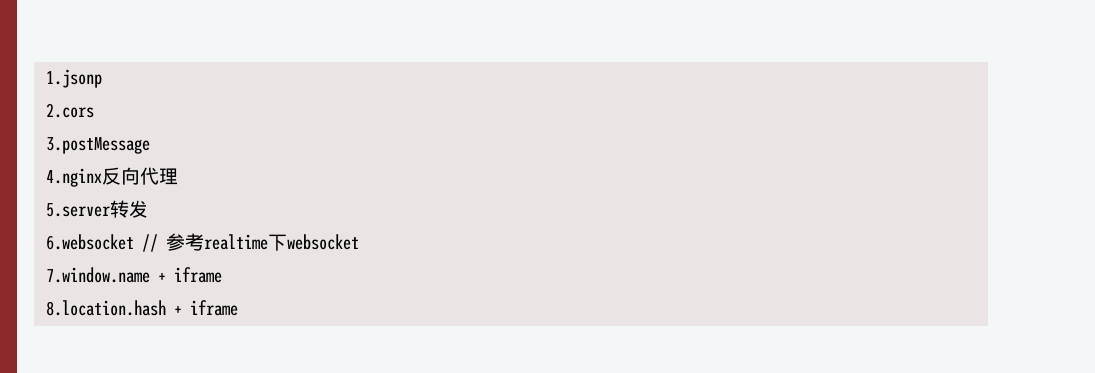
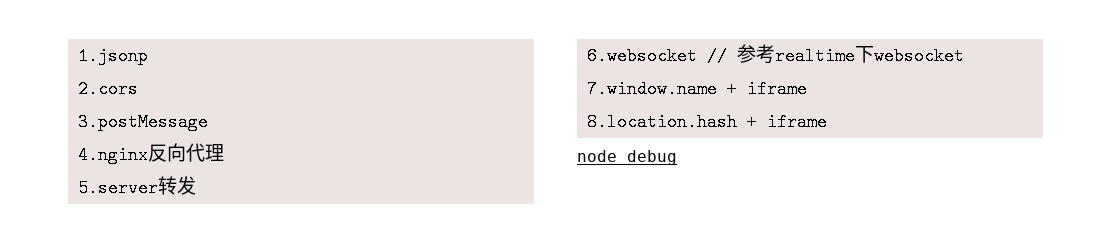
(238, 308) none -> [577,150,677,165] // node debug

